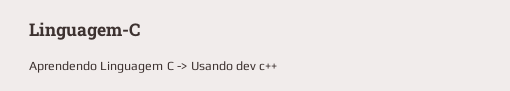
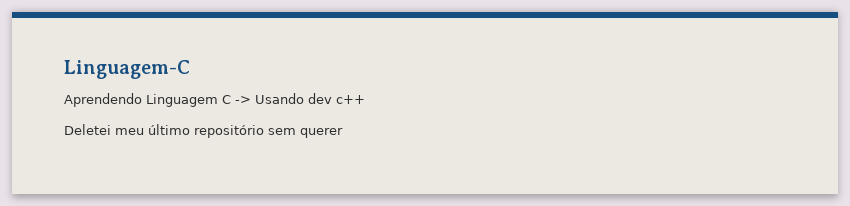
(278, 67) none -> [64,124,343,138] // Deletei meu último repositório sem querer

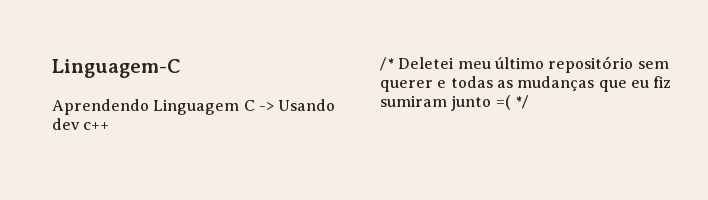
(365, 99) none -> [380,57,394,71] /*
(343, 133) none -> [437,76,672,92] [380,95,529,111] e todas as mudanças que eu fiz sumiram junto =( */

